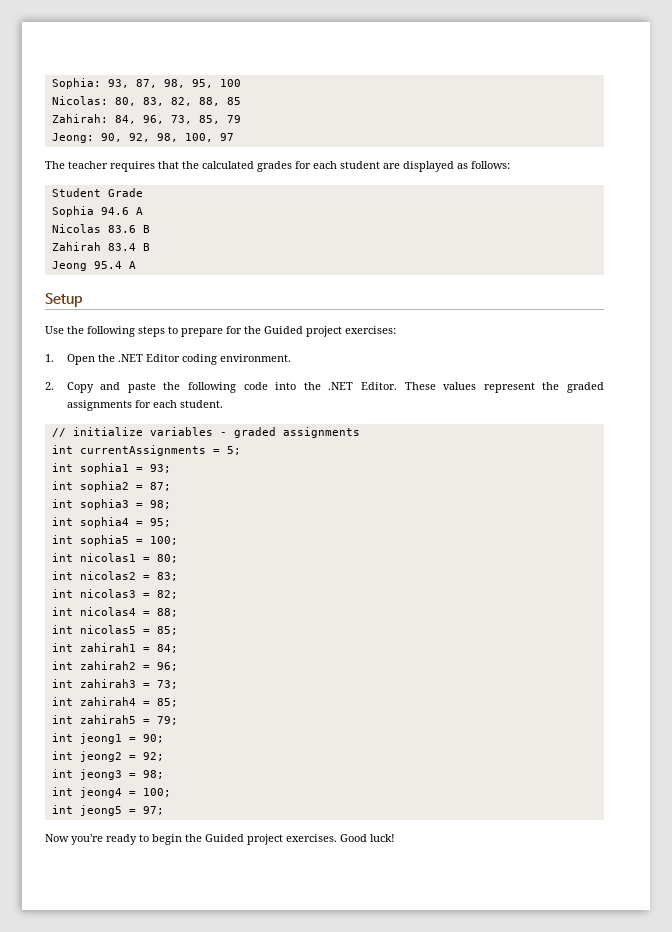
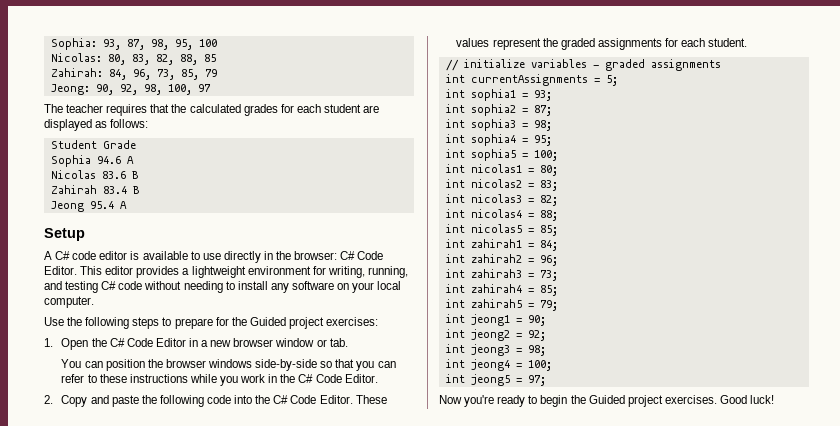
(83, 300) none -> [44,251,384,263] [44,266,408,278] [44,281,402,293] [44,296,94,308] // A C# code editor is available to use directly in the browser: C# Code Editor. This editor provides a lightweight environment for writing, running, and testing C# code without needing to install any software on your local computer.
[117,354,291,365] .NET Editor coding environment. -> [109,338,348,347] [61,359,396,371] [61,374,378,386] C# Code Editor in a new browser window or tab. // You can position the browser windows side-by-side so that you can refer to these instructions while you work in the C# Code Editor.
[328,382,354,390] .NET -> [273,395,317,404] C# Code

